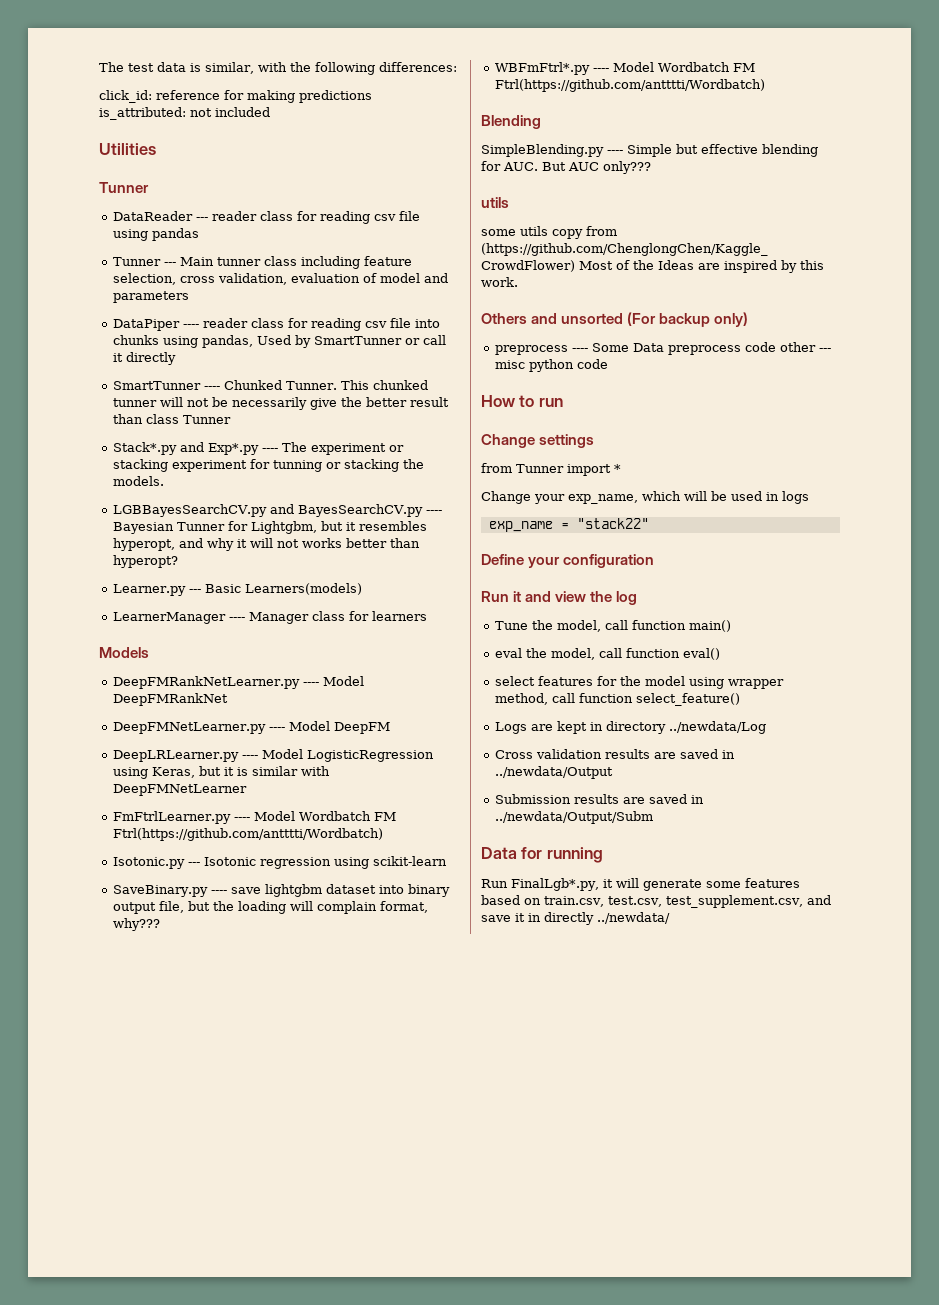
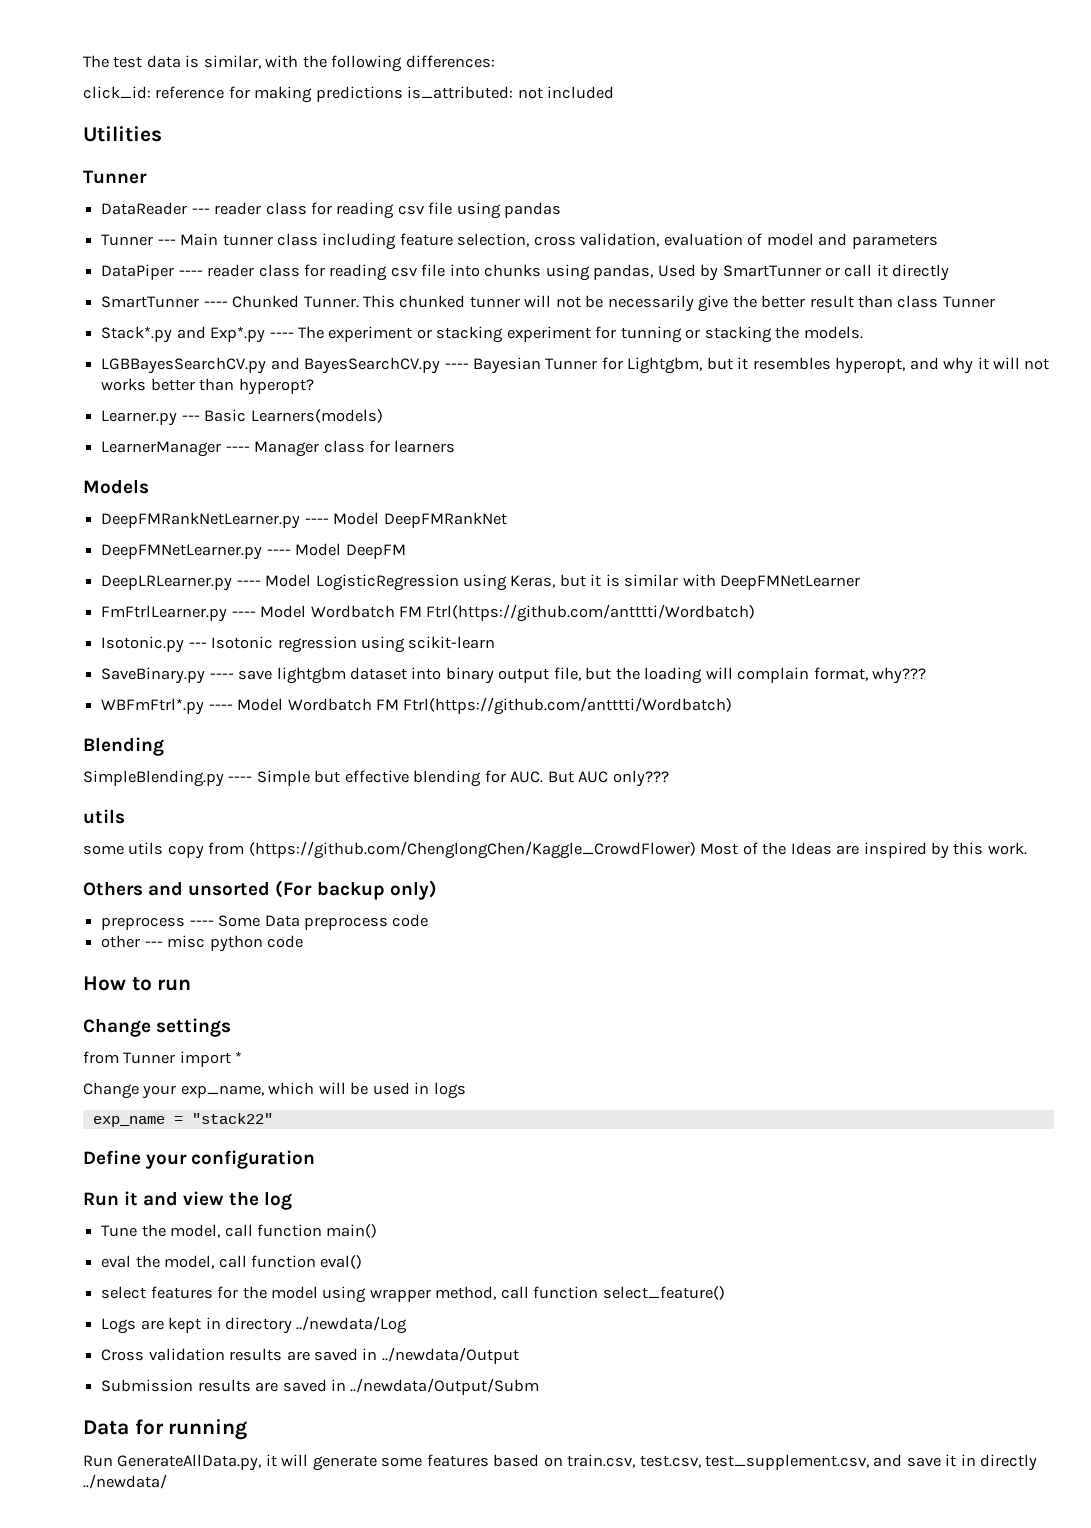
(777, 347) none -> (429, 920) //
[511,878,599,891] FinalLgb*.py, -> [117,1454,262,1471] GenerateAllData.py,

